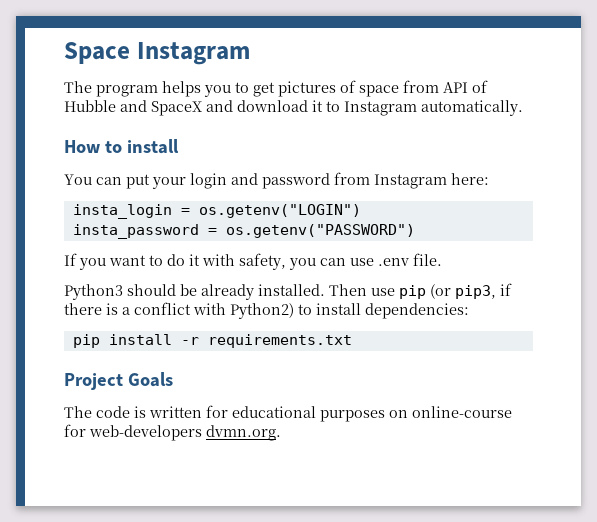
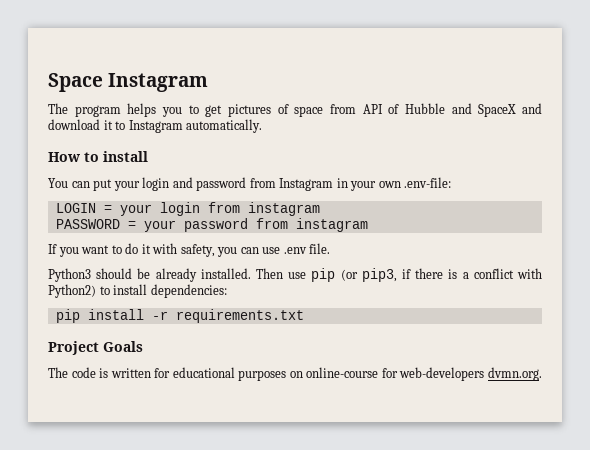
[451,173,489,185] [72,204,361,219] [72,224,415,239] here: // insta_login = os.getenv("LOGIN") // insta_password = os.getenv("PASSWORD") -> [336,177,452,191] [55,202,320,216] [55,218,368,232] in your own .env-file: // LOGIN = your login from instagram // PASSWORD = your password from instagram

